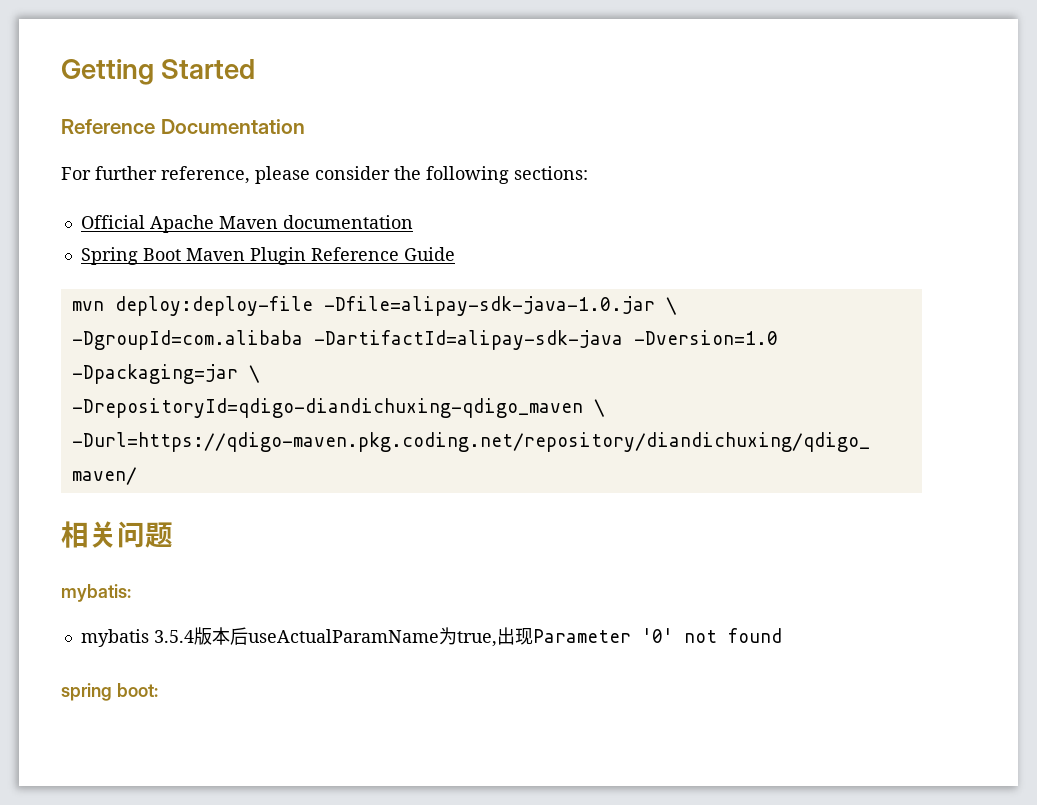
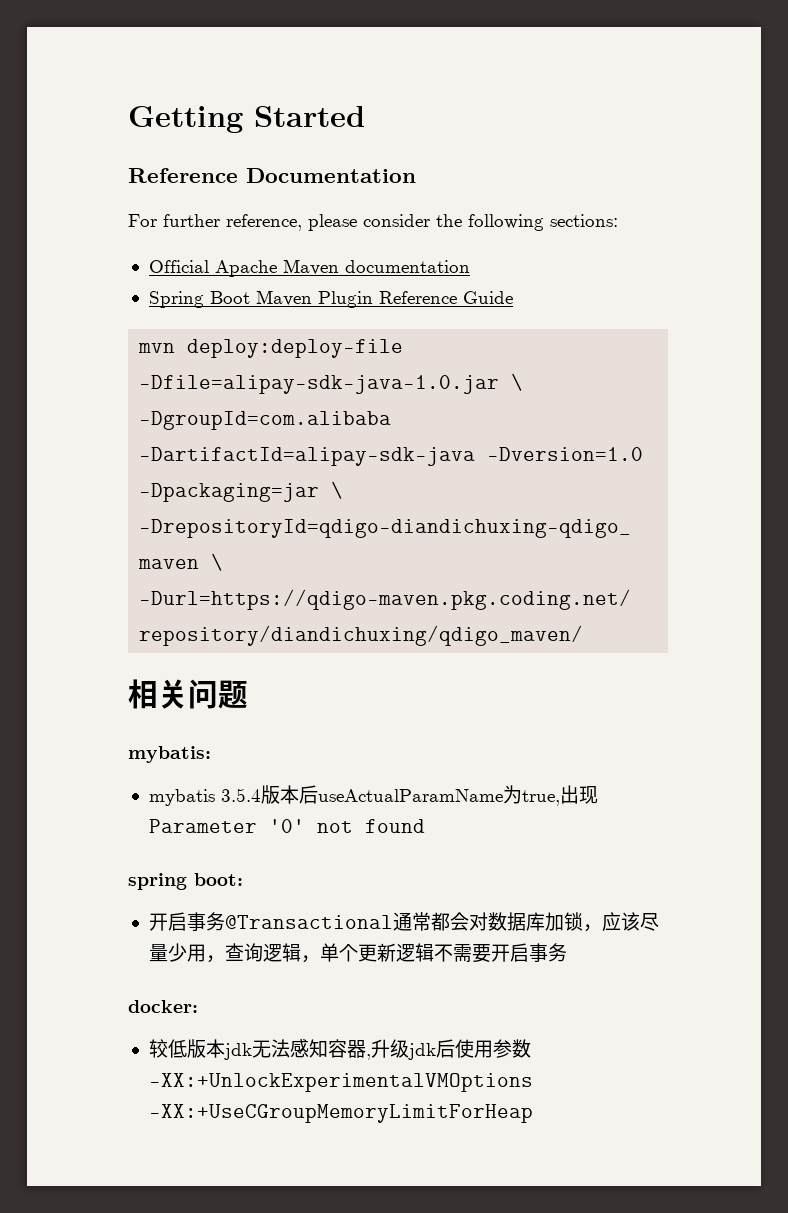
(158, 690) none -> [148,912,659,932] [148,943,567,963] [128,1000,198,1013] [148,1039,531,1060] [148,1073,533,1092] [148,1104,533,1123] // 开启事务@Transactional通常都会对数据库加锁，应该尽量少用，查询逻辑，单个更新逻辑不需要开启事务 // docker: // 较低版本jdk无法感知容器,升级jdk后使用参数-XX:+UnlockExperimentalVMOptions -XX:+UseCGroupMemoryLimitForHeap

